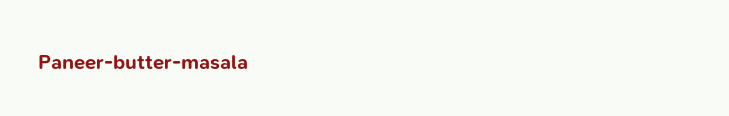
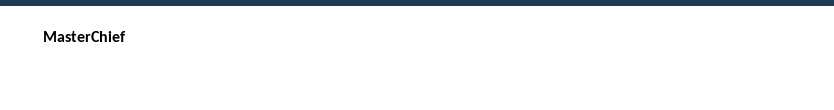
[38,55,248,70] Paneer-butter-masala -> [43,31,126,42] MasterChief

